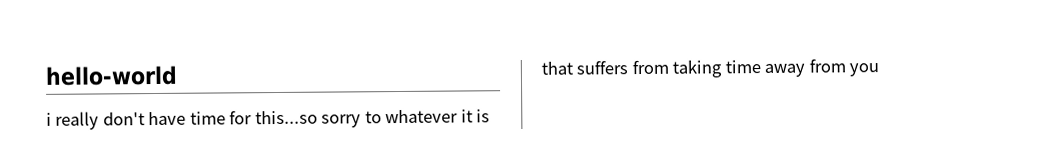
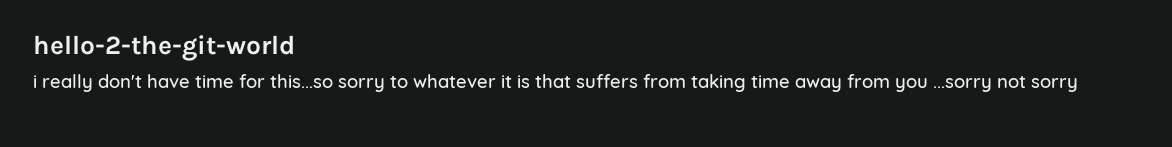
[45,65,178,86] hello-world -> [33,35,295,61] hello-2-the-git-world
(880, 70) none -> [933,76,1078,92] ...sorry not sorry

